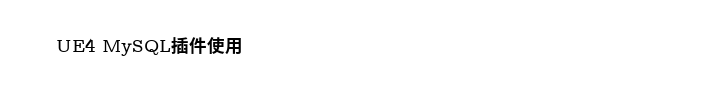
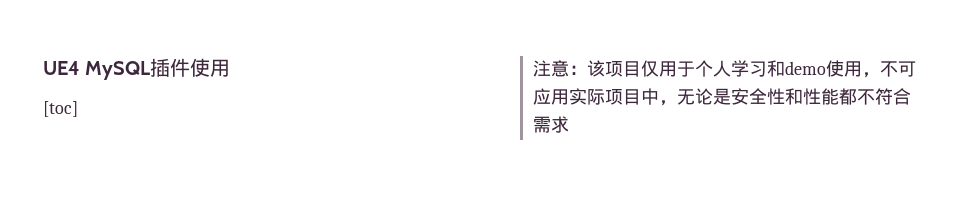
(243, 46) none -> [43,101,78,117] [532,60,916,78] [532,88,911,106] [532,116,569,133] // [toc] // 注意：该项目仅用于个人学习和demo使用，不可应用实际项目中，无论是安全性和性能都不符合需求

